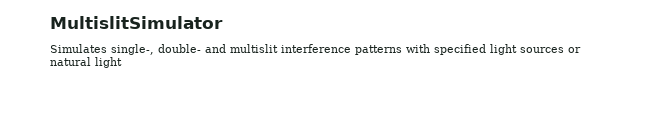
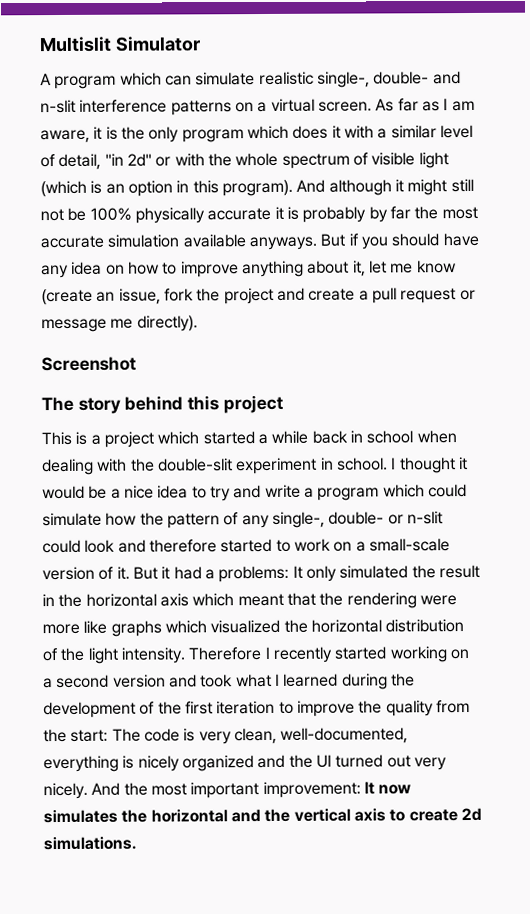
[50,16,223,29] [50,44,107,53] MultislitSimulator // Simulates -> [39,36,201,53] [40,71,314,90] Multislit Simulator // A program which can simulate realistic
[230,44,278,53] multislit -> [40,99,76,114] n-slit
[406,44,581,55] [50,57,122,68] with specified light sources or natural light -> [234,98,475,113] [40,124,473,144] [40,152,449,171] [40,178,474,198] [40,206,478,224] [40,232,479,251] [41,260,457,279] [41,287,476,306] [41,315,198,333] [41,356,137,372] [41,394,284,414] [41,430,457,448] [42,457,468,476] [42,484,467,502] [42,511,443,529] [42,538,450,554] [42,564,480,583] [42,592,457,609] [42,619,465,637] [42,646,469,664] [43,673,415,690] [43,700,470,719] [43,727,409,745] [43,754,447,773] [43,781,412,800] [43,807,482,824] [43,836,137,851] on a virtual screen. As far as I am aware, it is the only program which does it with a similar level of detail, "in 2d" or with the whole spectrum of visible light (which is an option in this program). And although it might still not be 100% physically accurate it is probably by far the most accurate simulation available anyways. But if you should have any idea on how to improve anything about it, let me know (create an issue, fork the project and create a pull request or message me directly). // Screenshot // The story behind this project // This is a project which started a while back in school when dealing with the double-slit experiment in school. I thought it would be a nice idea to try and write a program which could simulate how the pattern of any single-, double- or n-slit could look and therefore started to work on a small-scale version of it. But it had a problems: It only simulated the result in the horizontal axis which meant that the rendering were more like graphs which visualized the horizontal distribution of the light intensity. Therefore I recently started working on a second version and took what I learned during the development of the first iteration to improve the quality from the start: The code is very clean, well-documented, everything is nicely organized and the UI turned out very nicely. And the most important improvement: It now simulates the horizontal and the vertical axis to create 2d simulations.

